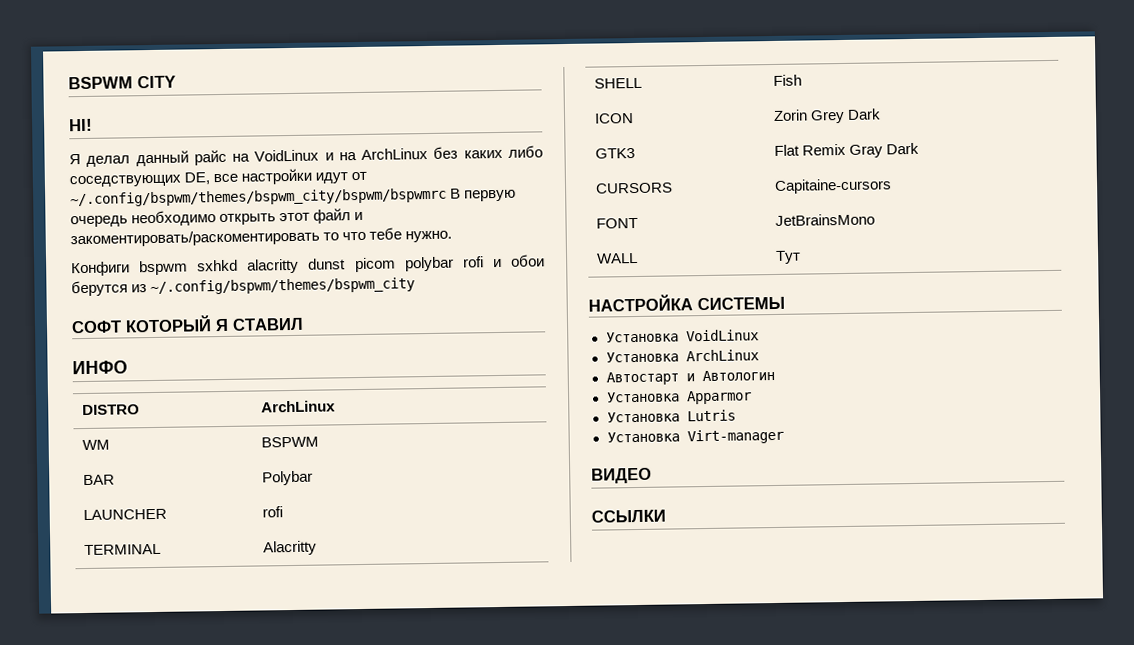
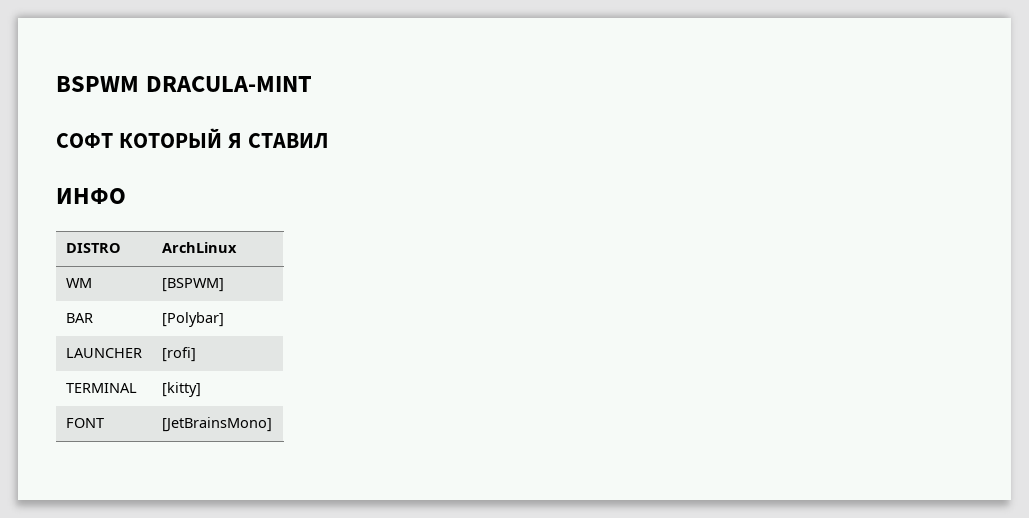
[68,75,176,90] [69,118,93,132] [69,145,543,167] [69,168,368,188] [70,187,517,208] [70,208,364,228] [70,227,453,248] [71,254,545,277] [71,277,416,297] BSPWM CITY // HI! // Я делал данный райс на VoidLinux и на ArchLinux без каких либо соседствующих DE, все настройки идут от ~/.config/bspwm/themes/bspwm_city/bspwm/bspwmrc В первую очередь необходимо открыть этот файл и закоментировать/раскоментировать то что тебе нужно. // Конфиги bspwm sxhkd alacritty dunst picom polybar rofi и обои берутся из ~/.config/bspwm/themes/bspwm_city -> [56,76,312,92] BSPWM DRACULA-MINT
[260,436,319,448] BSPWM -> [161,278,224,292] [BSPWM]
[261,470,313,486] Polybar -> [161,312,224,327] [Polybar]
[261,506,283,518] rofi -> [161,347,196,362] [rofi]
[262,540,317,556] [593,77,642,89] [772,74,802,86] [593,113,634,124] [772,108,881,124] [594,148,635,159] [773,142,920,158] [594,182,673,194] [773,178,892,194] [595,217,638,229] [774,213,875,226] [596,252,638,264] [774,250,801,264] [588,294,785,312] [605,329,759,343] [605,349,759,363] [605,369,775,386] [606,390,752,405] [606,409,736,423] [606,428,784,445] [591,467,652,484] [591,509,666,523] Alacritty // SHELL | Fish // ICON | Zorin Grey Dark // GTK3 | Flat Remix Gray Dark // CURSORS | Capitaine-cursors // FONT | JetBrainsMono // WALL | Тут // НАСТРОЙКА СИСТЕМЫ // Установка VoidLinux // Установка ArchLinux // Автостарт и Автологин // Установка Apparmor // Установка Lutris // Установка Virt-manager // ВИДЕО // ССЫЛКИ -> [161,382,201,397] [65,418,104,428] [161,417,272,432] [kitty] // FONT | [JetBrainsMono]

